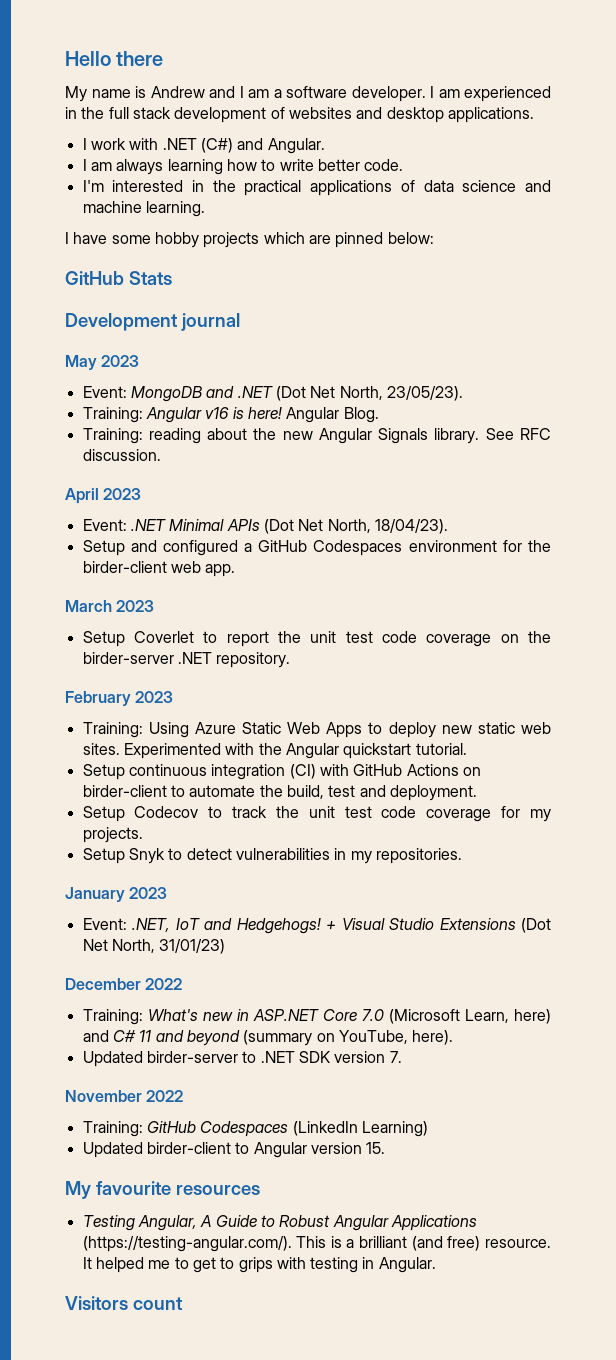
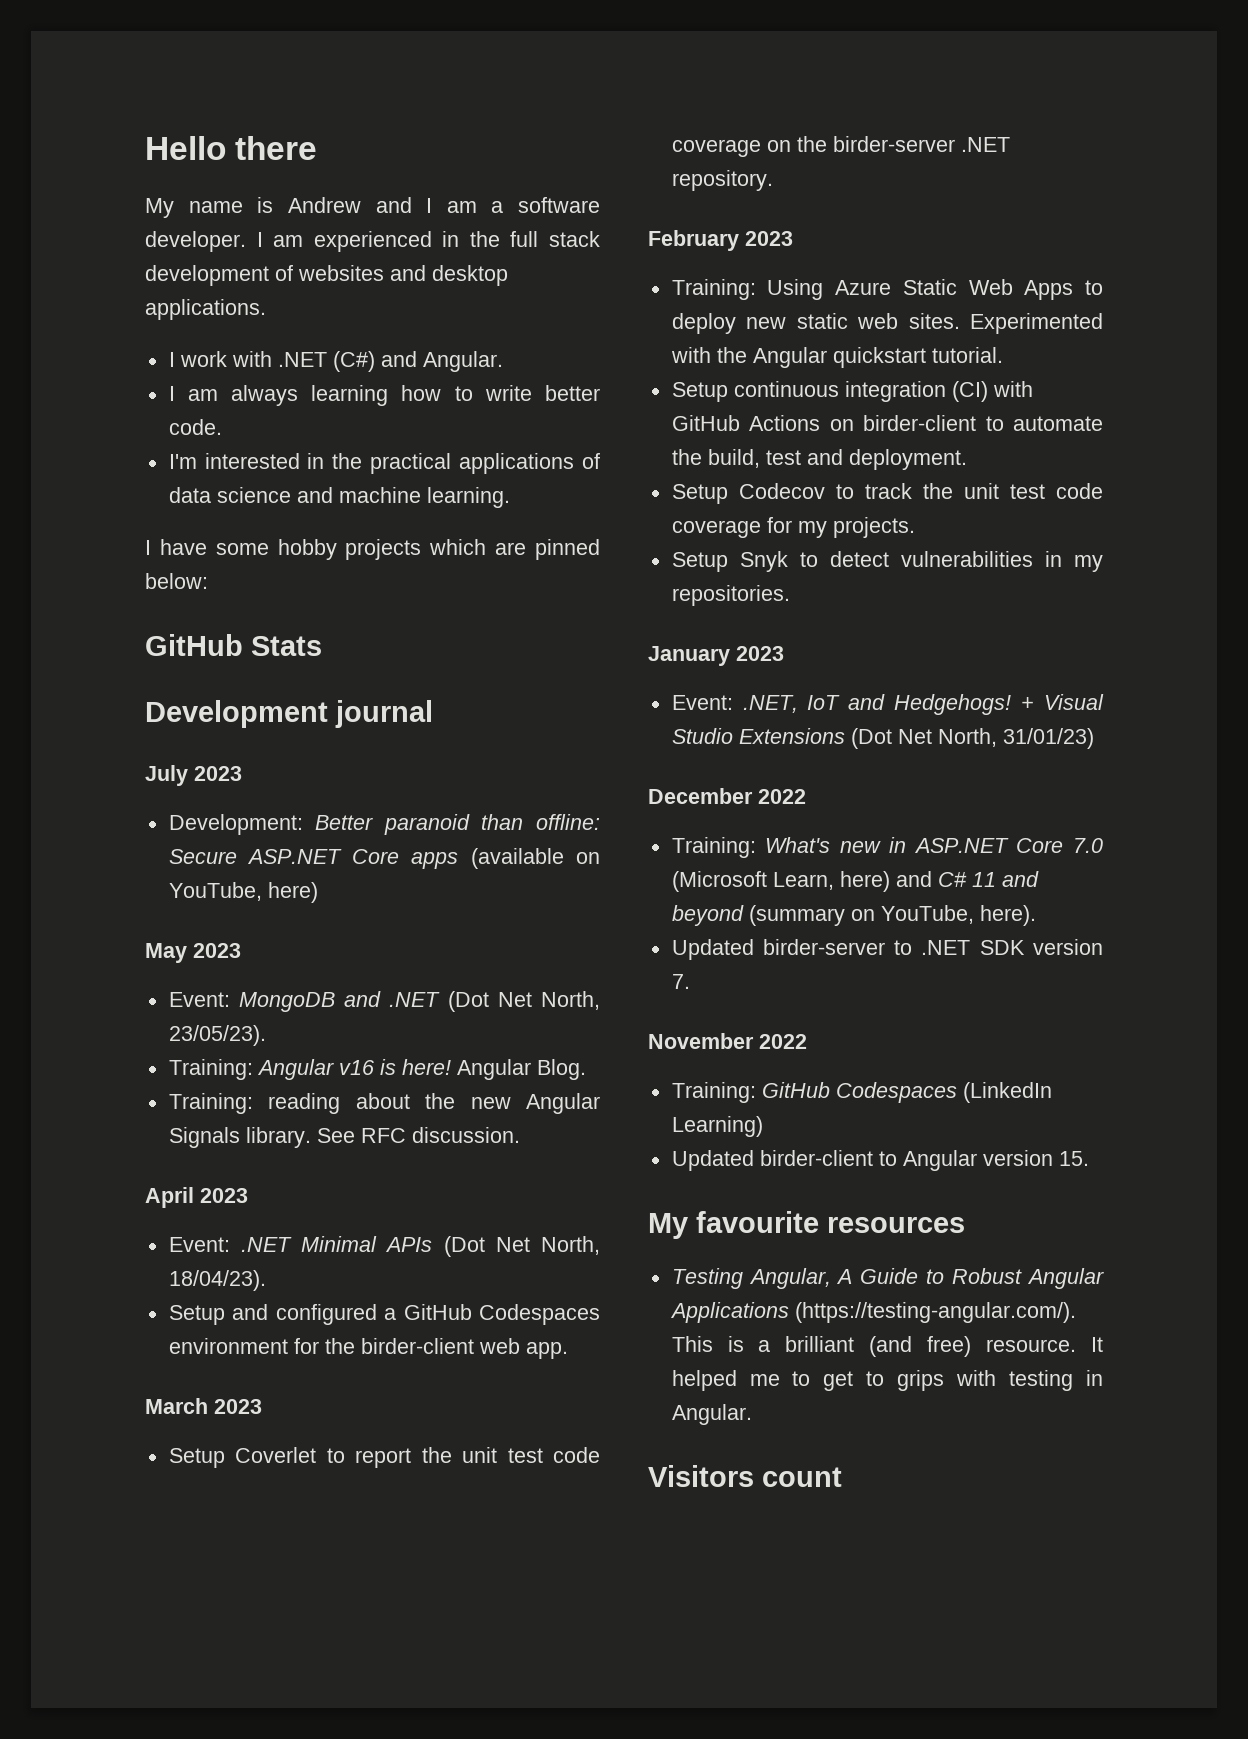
(240, 322) none -> [145,765,242,786] [168,814,600,835] [168,848,600,869] [168,882,318,903] // July 2023 // Development: Better paranoid than offline: Secure ASP.NET Core apps (available on YouTube, here)

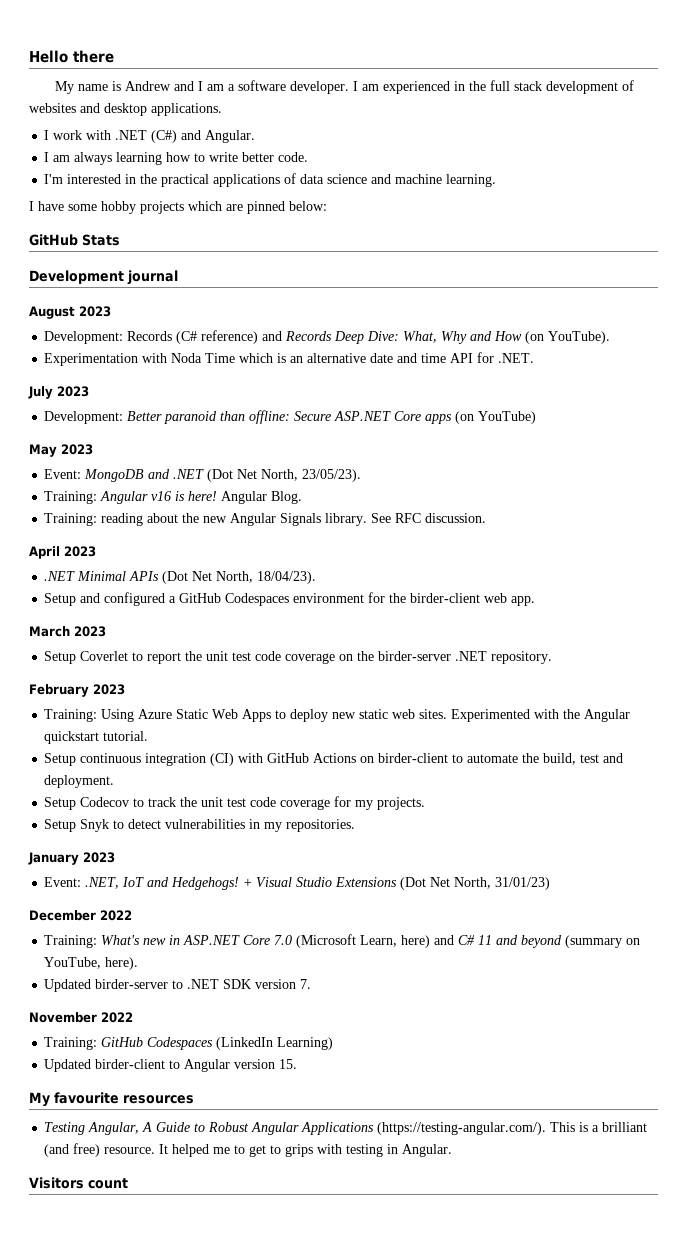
(433, 714) none -> [29,306,111,319] [44,330,611,344] [44,352,535,366] // August 2023 // Development: Records (C# reference) and Records Deep Dive: What, Why and How (on YouTube). // Experimentation with Noda Time which is an alternative date and time API for .NET.
[470,848,600,869] [168,882,318,903] (available on YouTube, here) -> [455,411,537,424] (on YouTube)
[168,1237,230,1252] Event: -> (96, 551) none

